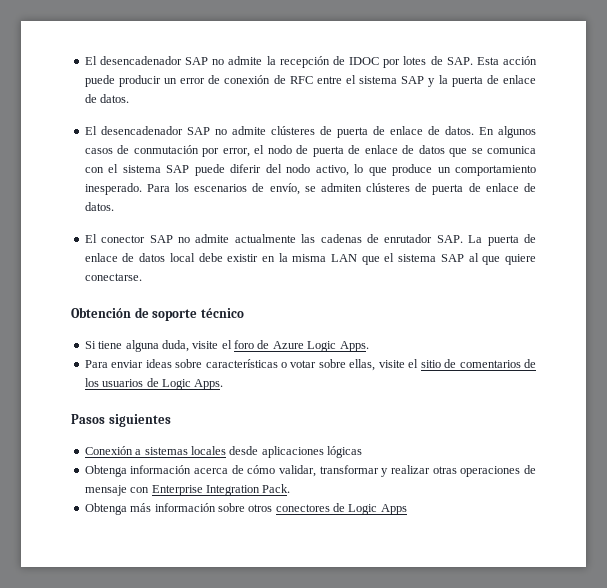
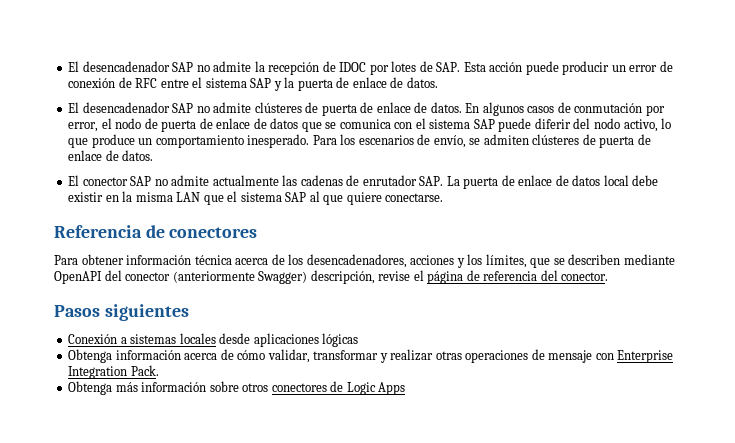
[71,307,244,321] [84,340,369,352] [84,359,536,371] [84,378,224,390] Obtención de soporte técnico // Si tiene alguna duda, visite el foro de Azure Logic Apps. // Para enviar ideas sobre características o votar sobre ellas, visite el sitio de comentarios de los usuarios de Logic Apps. -> [54,225,258,238] [54,254,675,268] [54,270,609,284] Referencia de conectores // Para obtener información técnica acerca de los desencadenadores, acciones y los límites, que se describen mediante OpenAPI del conector (anteriormente Swagger) descripción, revise el página de referencia del conector.

